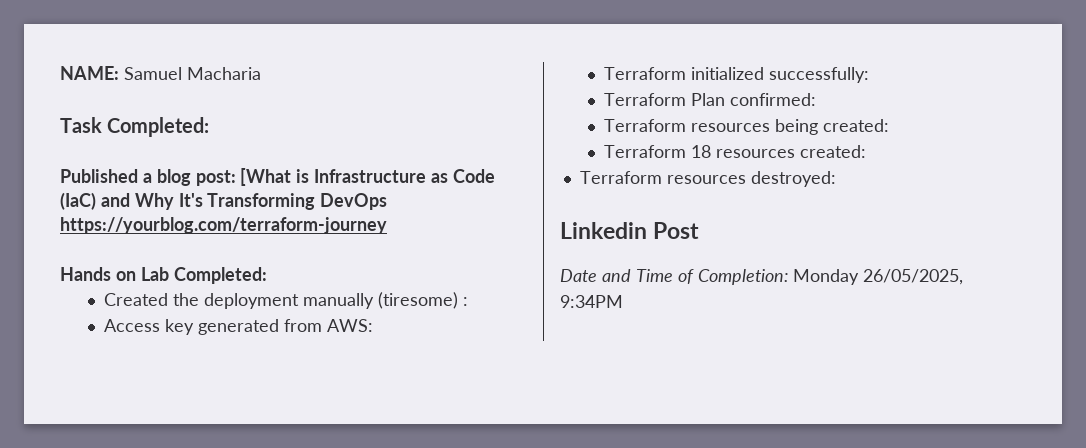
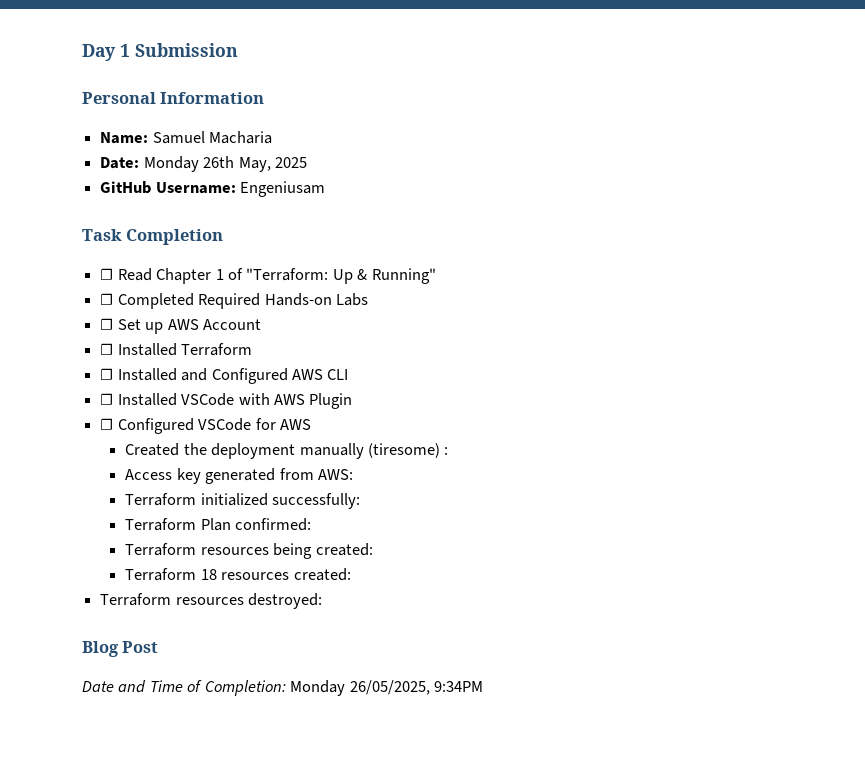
[60,66,261,80] [60,117,210,137] [60,168,495,186] [60,192,388,210] [60,217,387,234] [60,267,267,284] NAME: Samuel Macharia // Task Completed: // Published a blog post: [What is Infrastructure as Code (IaC) and Why It's Transforming DevOps https://yourblog.com/terraform-journey // Hands on Lab Completed: -> [82,43,238,61] [82,92,265,104] [100,131,273,144] [100,156,307,172] [100,181,326,197] [82,229,224,245] [100,268,436,284] [100,293,368,309] [100,318,261,334] [100,343,253,356] [100,368,349,384] [100,393,353,409] [100,418,311,434] Day 1 Submission // Personal Information // Name: Samuel Macharia // Date: Monday 26th May, 2025 // GitHub Username: Engeniusam // Task Completion // ☐ Read Chapter 1 of "Terraform: Up & Running" // ☐ Completed Required Hands-on Labs // ☐ Set up AWS Account // ☐ Installed Terraform // ☐ Installed and Configured AWS CLI // ☐ Installed VSCode with AWS Plugin // ☐ Configured VSCode for AWS
[560,222,647,239] Linkedin -> [82,641,119,657] Blog

